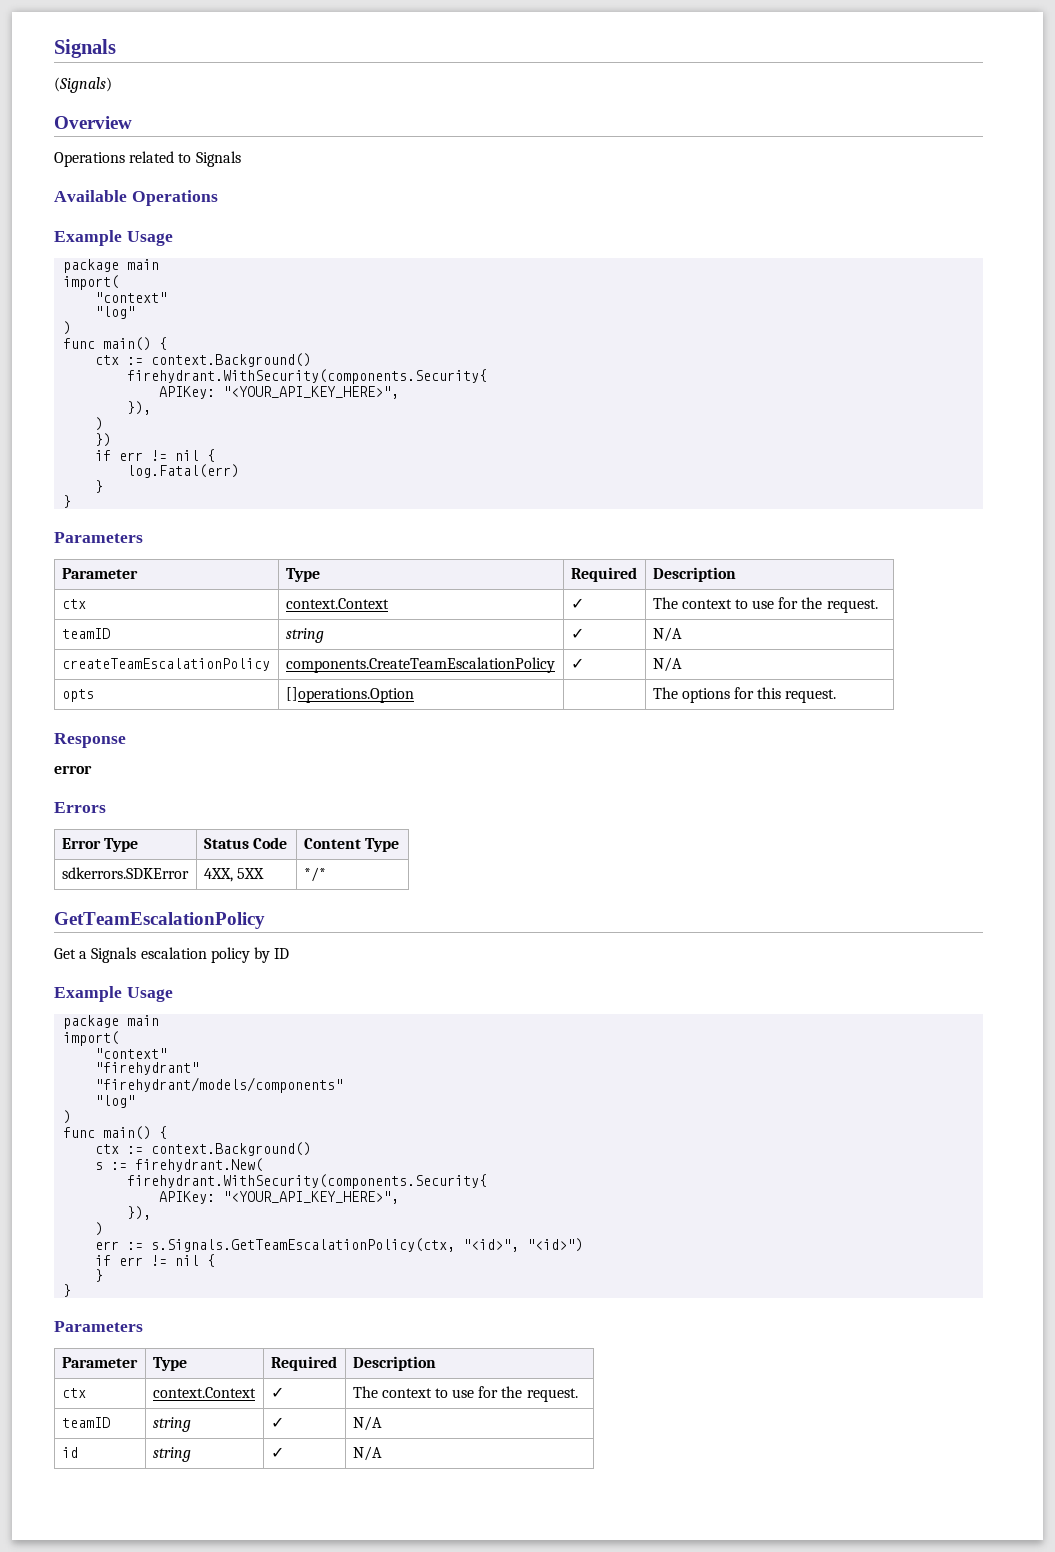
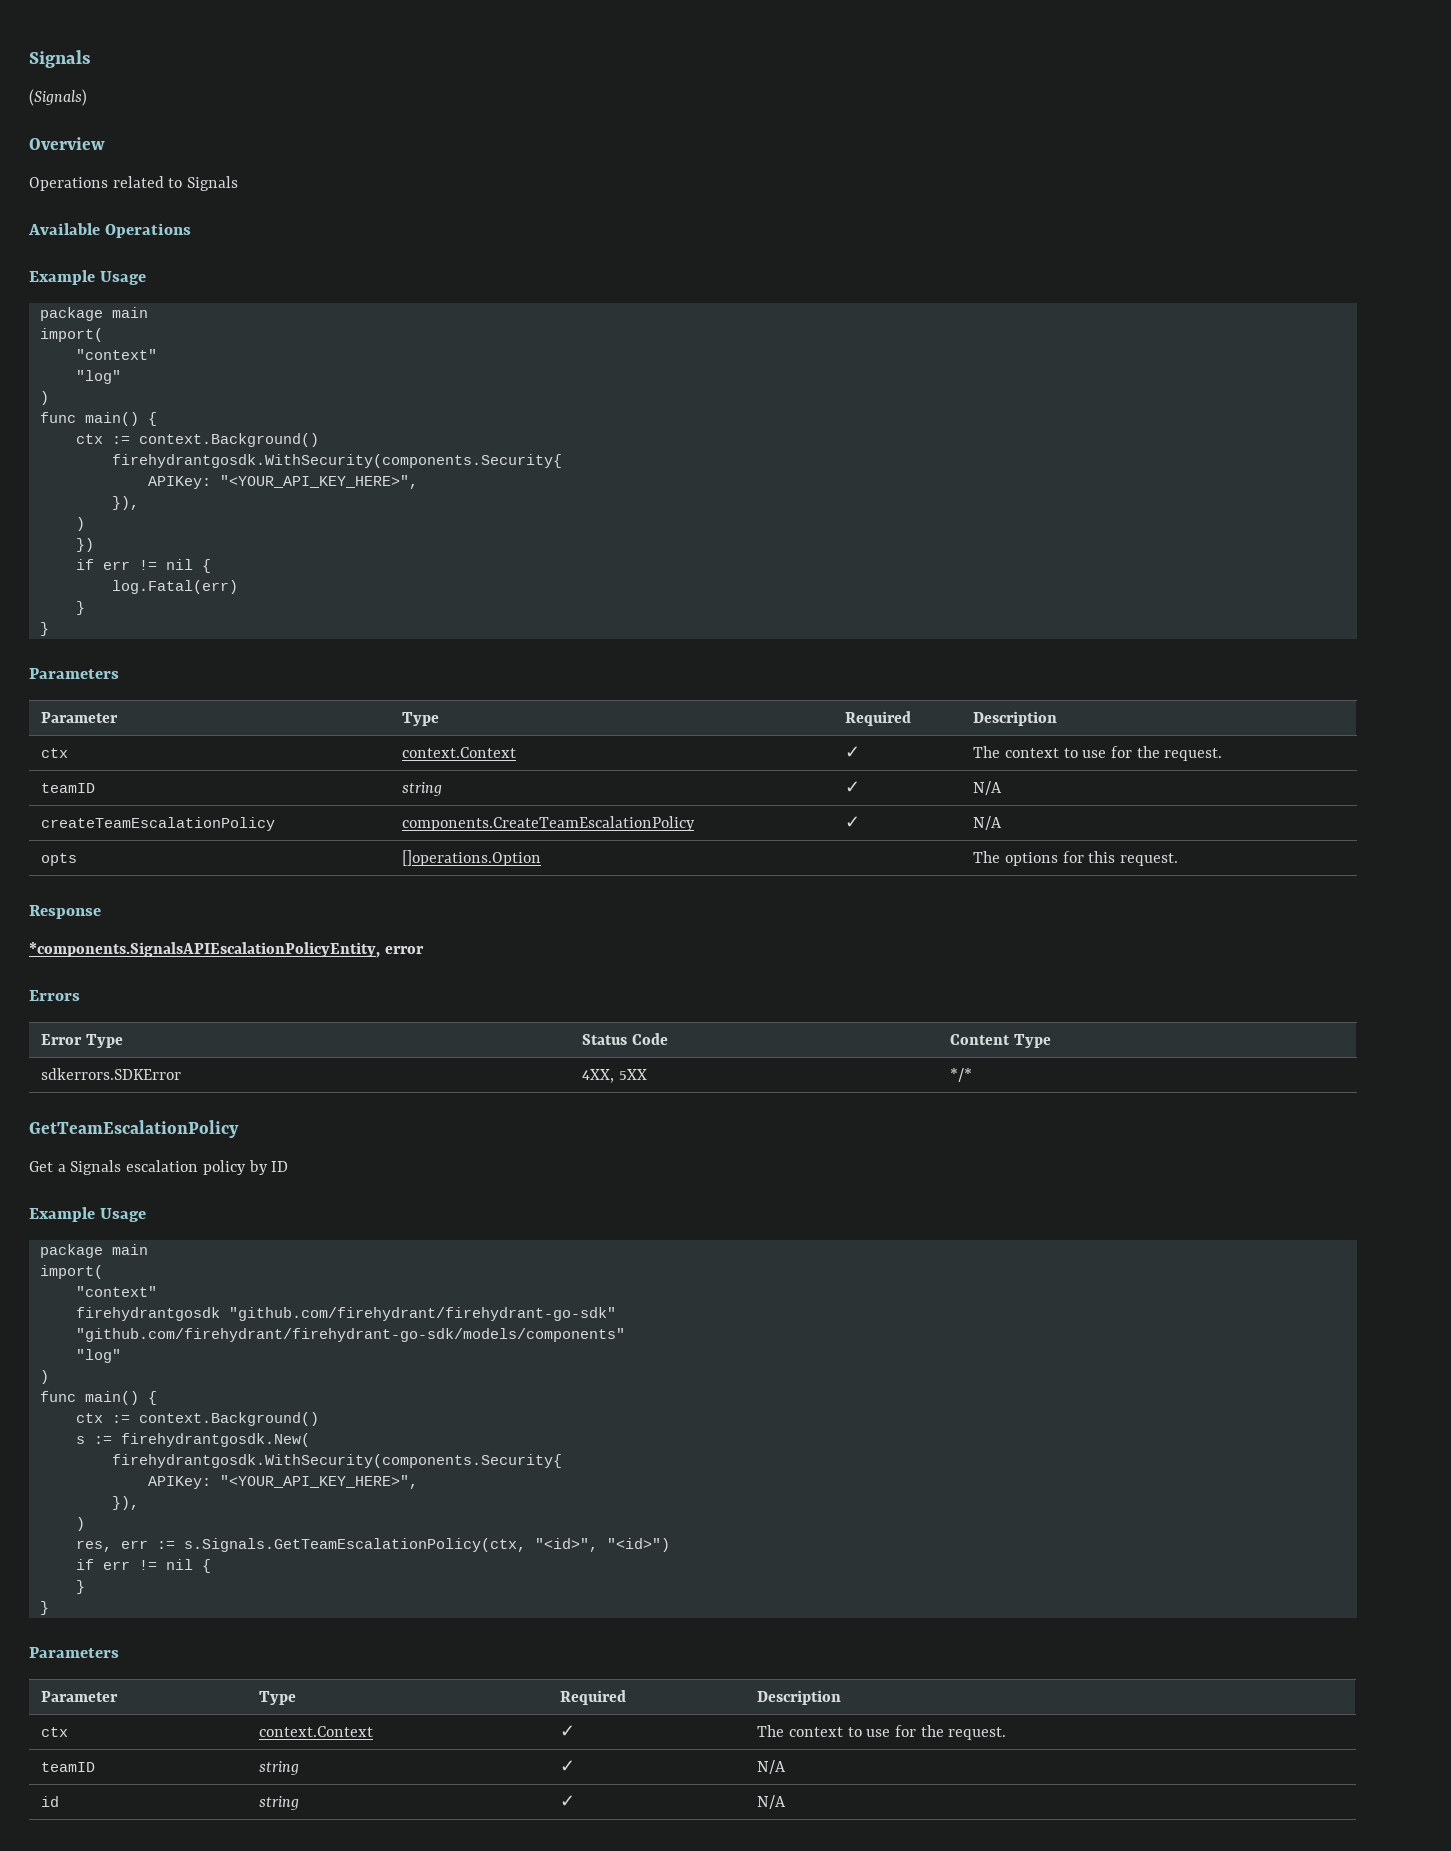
[127,369,488,384] firehydrant.WithSecurity(components.Security{ -> [111,454,562,468] firehydrantgosdk.WithSecurity(components.Security{
(126, 740) none -> [29,942,380,958] *components.SignalsAPIEscalationPolicyEntity,
[95,1062,200,1075] [95,1077,344,1093] "firehydrant" // "firehydrant/models/components" -> [75,1307,616,1321] [75,1328,625,1342] firehydrantgosdk "github.com/firehydrant/firehydrant-go-sdk" // "github.com/firehydrant/firehydrant-go-sdk/models/components"
[135,1158,264,1172] [127,1174,488,1189] [159,1191,400,1204] [127,1206,152,1220] [95,1222,104,1236] firehydrant.New( // firehydrant.WithSecurity(components.Security{ // APIKey: "<YOUR_API_KEY_HERE>", // }), // ) // -> [120,1433,310,1447] [111,1454,562,1468] [147,1475,418,1489] [111,1496,139,1510] [75,1517,85,1531] [75,1540,112,1552] firehydrantgosdk.New( // firehydrantgosdk.WithSecurity(components.Security{ // APIKey: "<YOUR_API_KEY_HERE>", // }), // ) // res,

